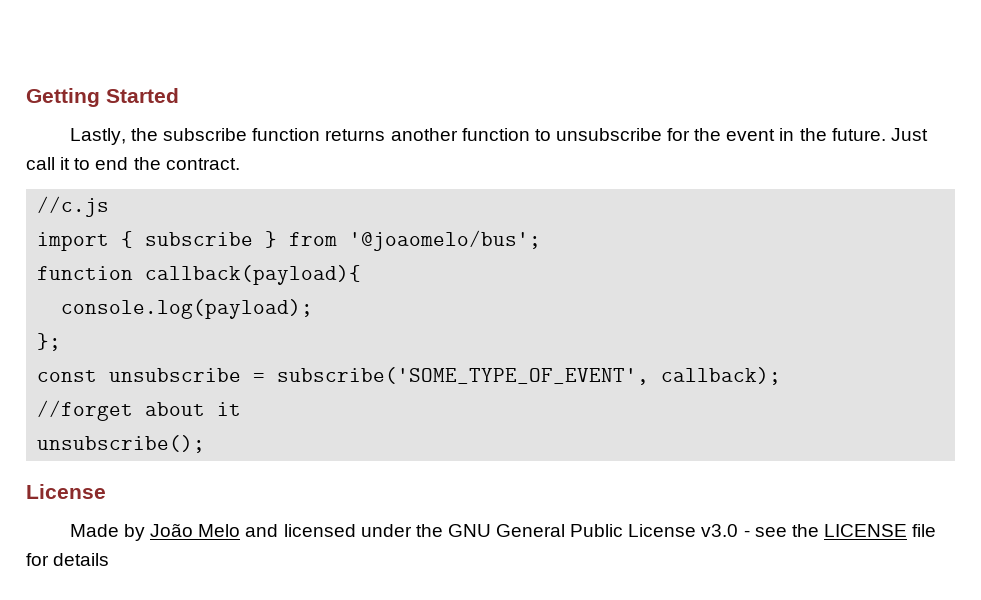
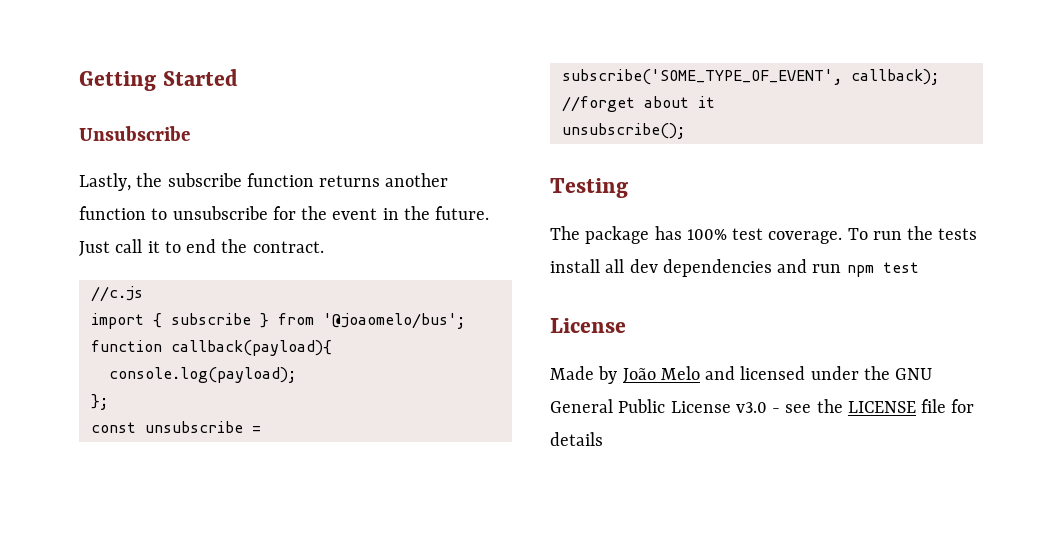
(179, 95) none -> [79,126,190,141] // Unsubscribe
(206, 444) none -> [550,178,628,198] [550,226,978,244] [550,259,919,277] // Testing // The package has 100% test coverage. To run the tests install all dev dependencies and run npm test

